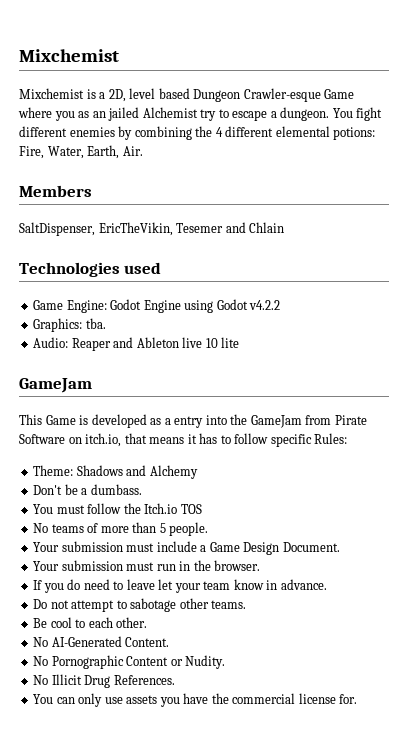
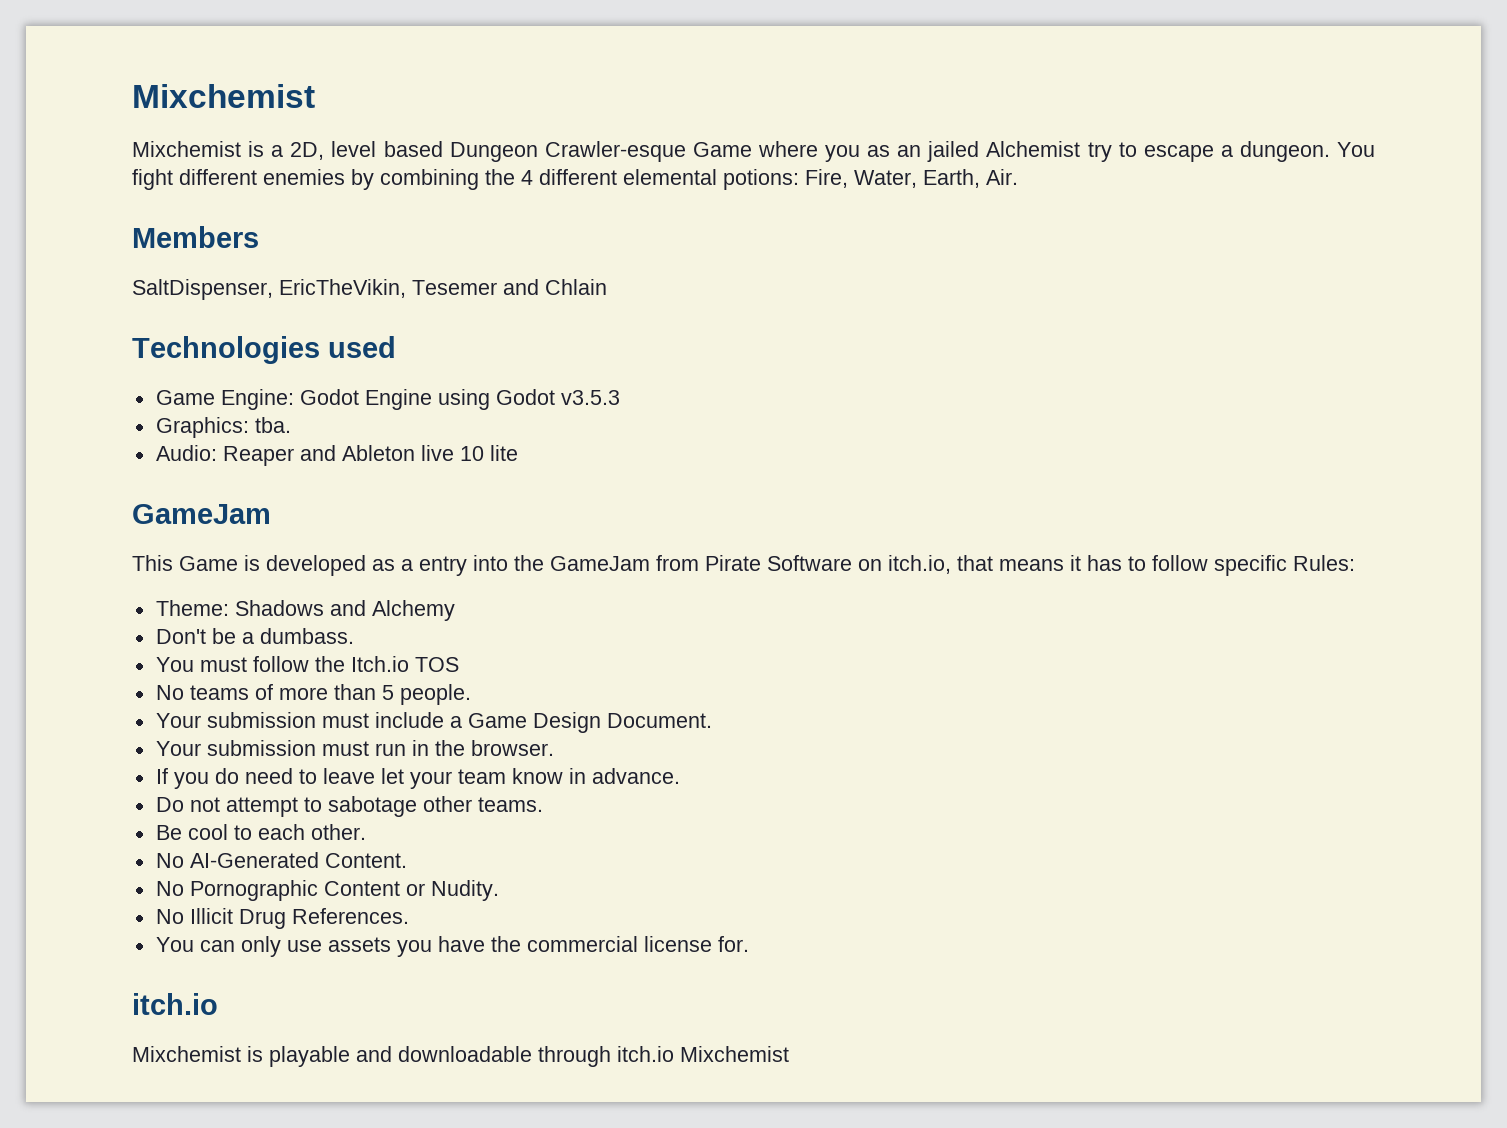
[249,300,281,310] v4.2.2 -> [560,390,620,405] v3.5.3
(358, 699) none -> [132,993,218,1015] [132,1046,789,1067] // itch.io // Mixchemist is playable and downloadable through itch.io Mixchemist

